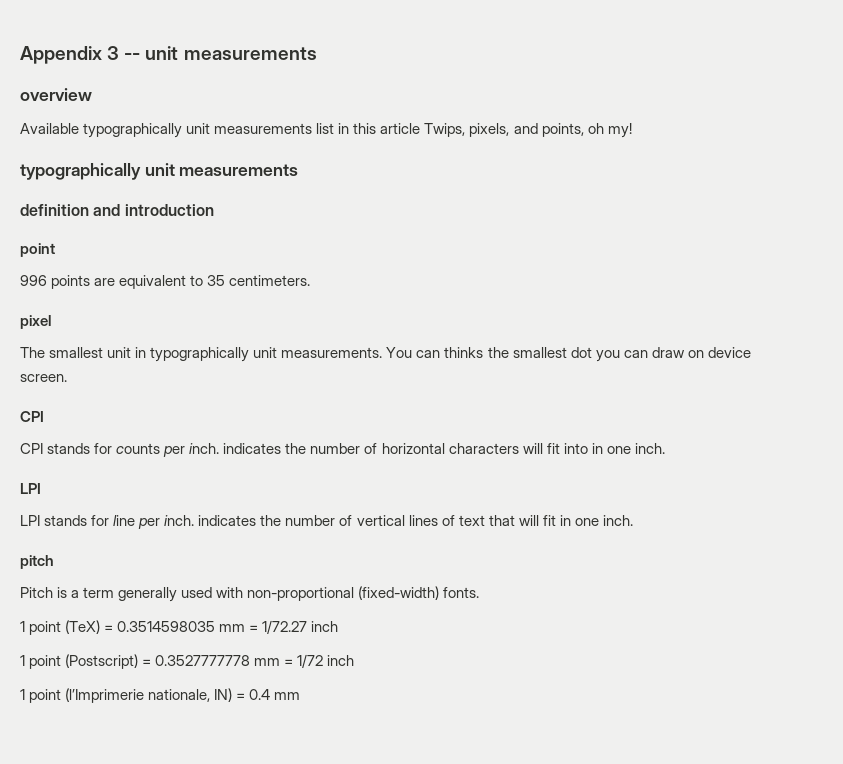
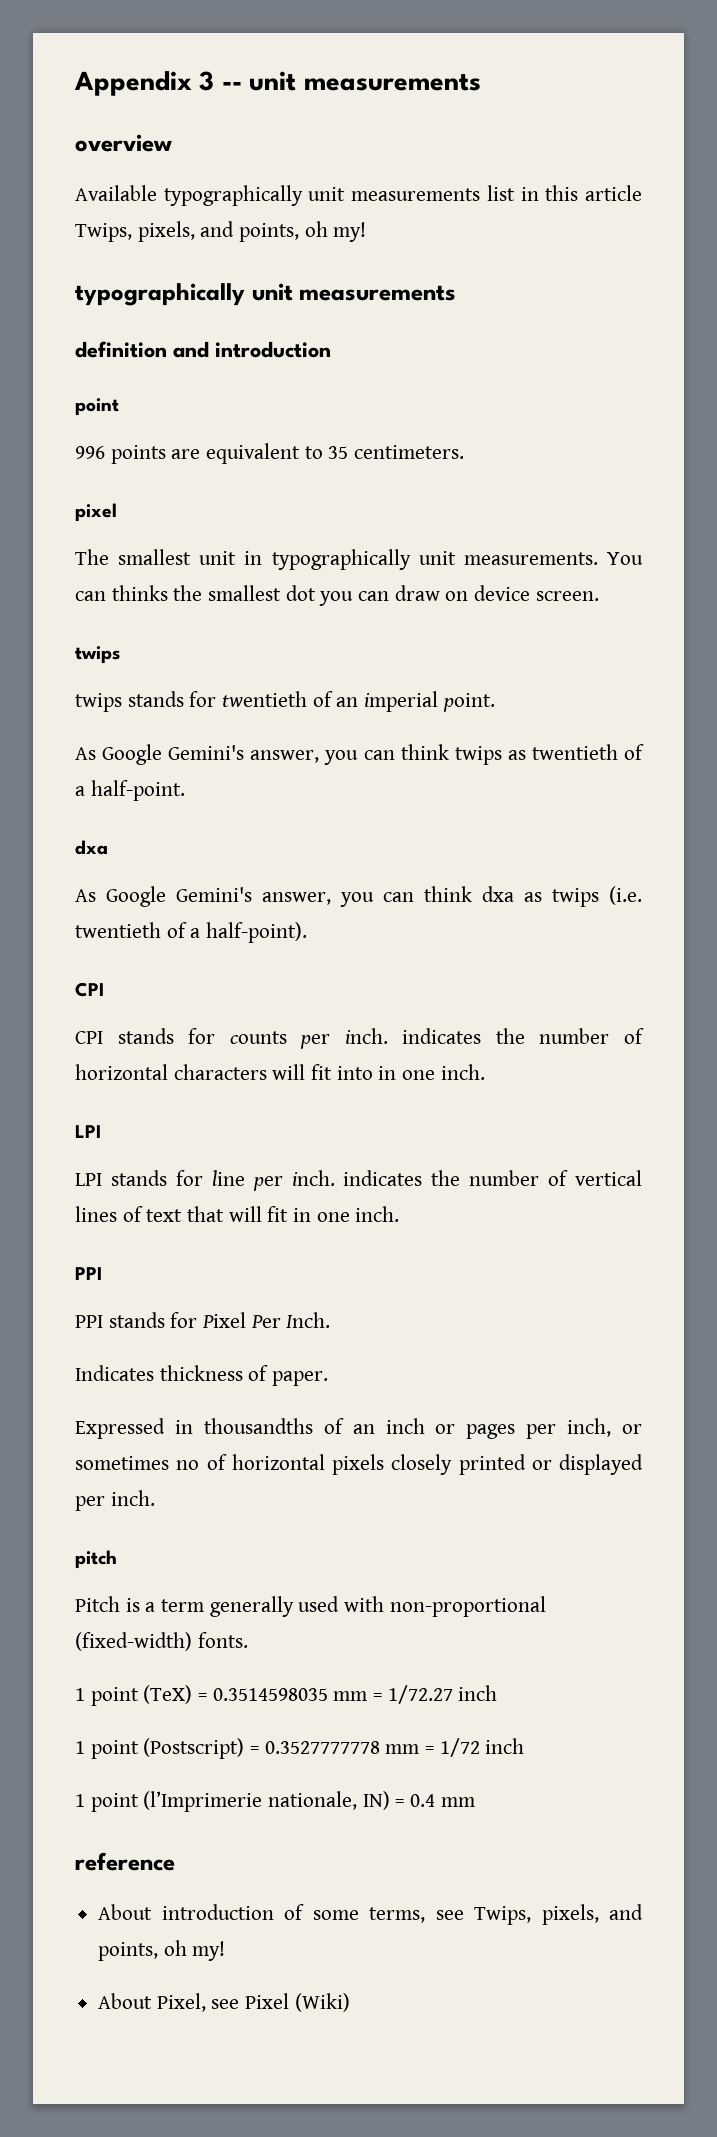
(67, 378) none -> [75,646,120,664] [75,691,495,712] [75,744,645,765] [75,780,185,801] [75,840,108,855] [75,886,642,907] [75,922,308,943] // twips // twips stands for twentieth of an imperial point. // As Google Gemini's answer, you can think twips as twentieth of a half-point. // dxa // As Google Gemini's answer, you can think dxa as twips (i.e. twentieth of a half-point).
(633, 520) none -> [75,1267,102,1280] [75,1312,331,1328] [75,1365,329,1386] [75,1418,642,1439] [75,1454,643,1475] [75,1490,155,1511] // PPI // PPI stands for Pixel Per Inch. // Indicates thickness of paper. // Expressed in thousandths of an inch or pages per inch, or sometimes no of horizontal pixels closely printed or displayed per inch.
(301, 696) none -> [75,1852,175,1871] [98,1904,643,1925] [98,1940,226,1961] [98,1993,350,2012] // reference // About introduction of some terms, see Twips, pixels, and points, oh my! // About Pixel, see Pixel (Wiki)

